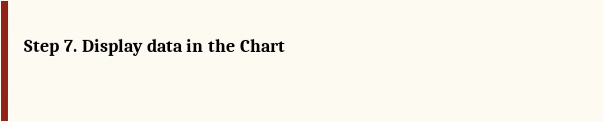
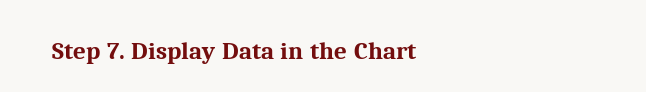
[146,38,184,52] data -> [221,43,274,59] Data

